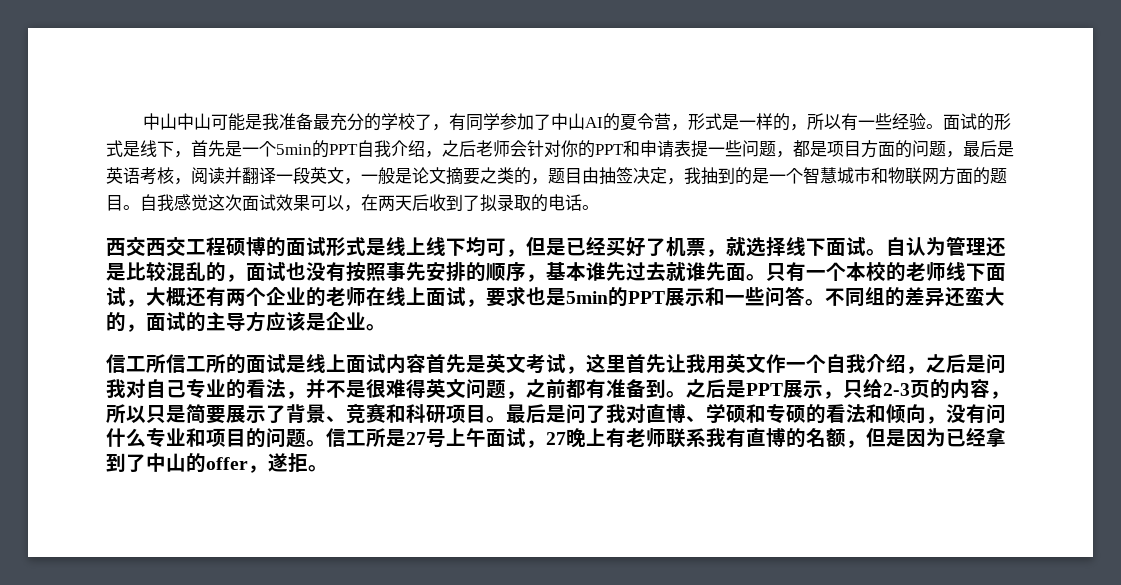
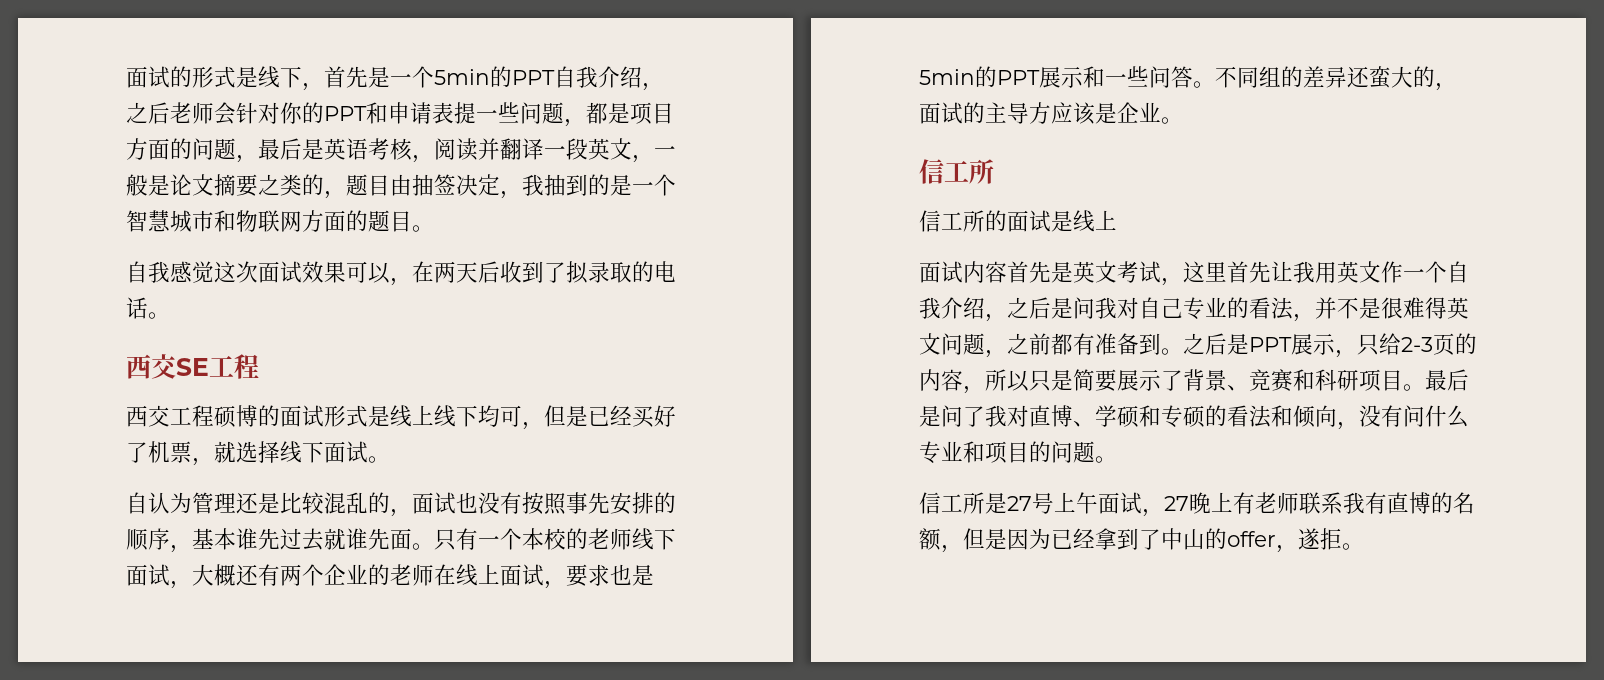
[143,113,944,131] 中山中山可能是我准备最充分的学校了，有同学参加了中山AI的夏令营，形式是一样的，所以有一些经验。 -> (126, 77) none
(140, 207) none -> (434, 228) //
(146, 246) none -> [176,354,259,379] SE工程 //
(886, 252) none -> (390, 459) //
(166, 363) none -> (994, 171) //
(346, 363) none -> (1117, 220) //
(326, 443) none -> (1117, 459) //

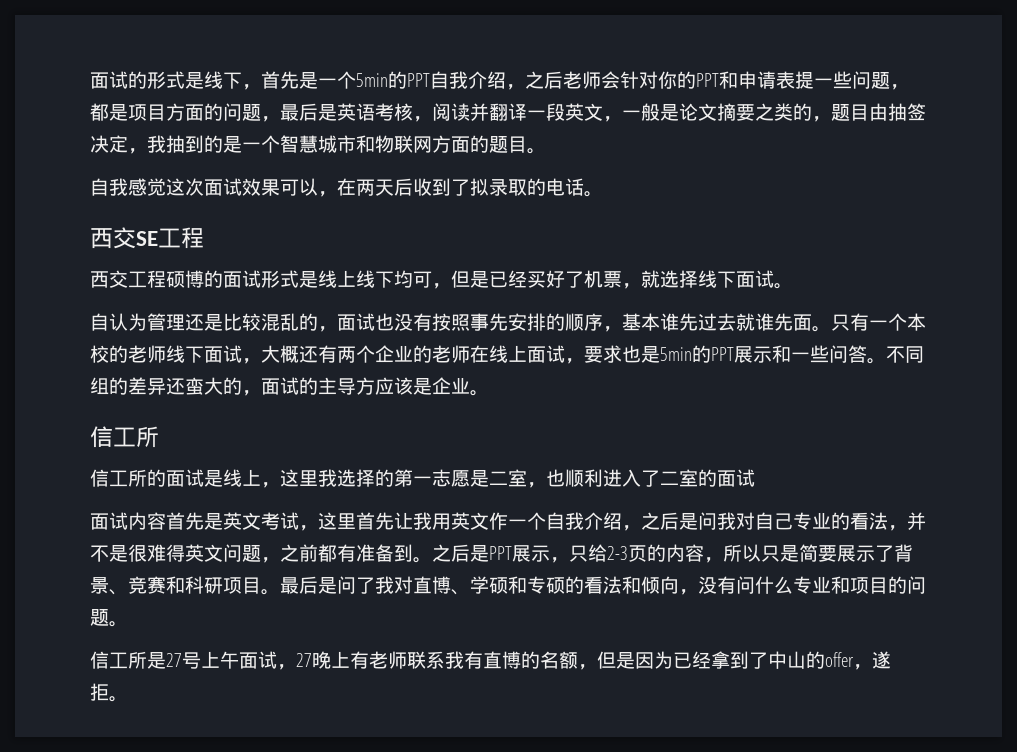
(1117, 220) none -> [261,469,755,488] ，这里我选择的第一志愿是二室，也顺利进入了二室的面试

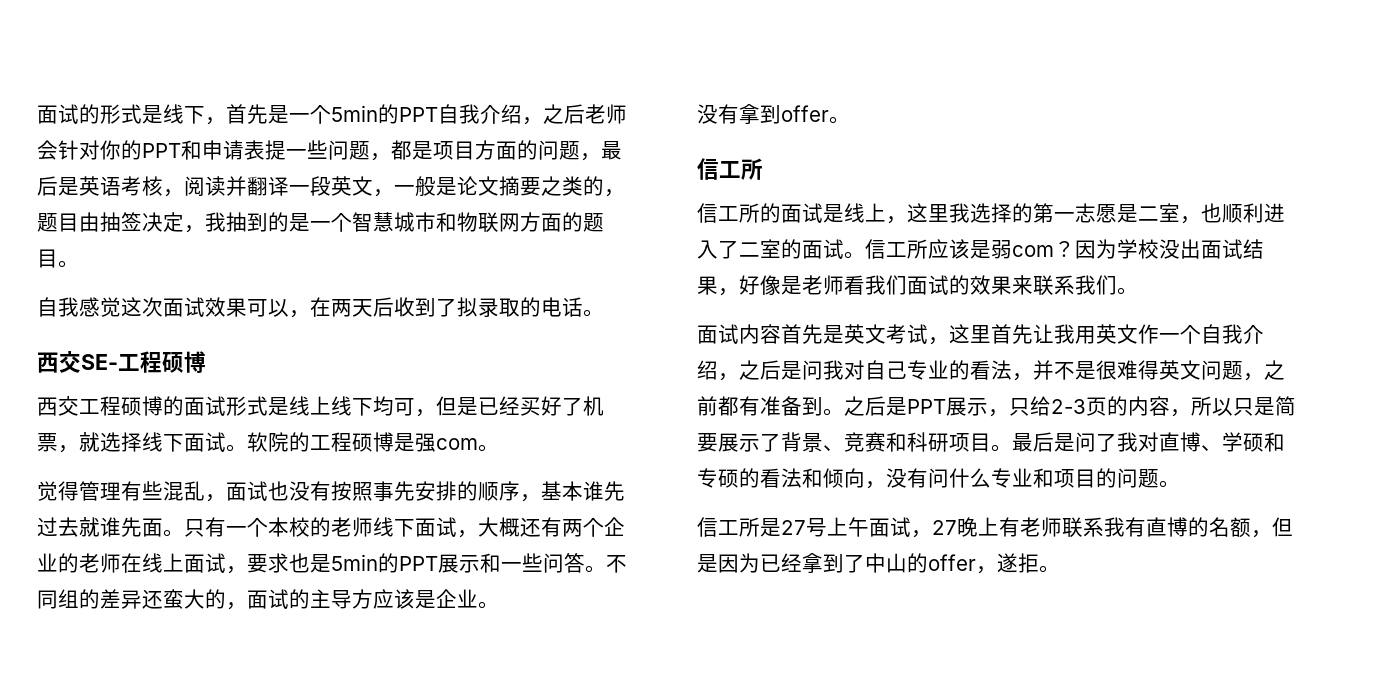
[136,227,204,249] SE工程 -> [81,351,206,373] SE-工程硕博
[90,313,318,331] // 自认为管理还是比较混乱的 -> [247,432,499,452] [37,481,205,501] 软院的工程硕博是强com。 // 觉得管理有些混乱
(489, 393) none -> [697,104,850,125] // 没有拿到offer。
(755, 478) none -> [844,239,1264,259] [697,275,1138,296] 。信工所应该是弱com？因为学校没出面试结果，好像是老师看我们面试的效果来联系我们。

